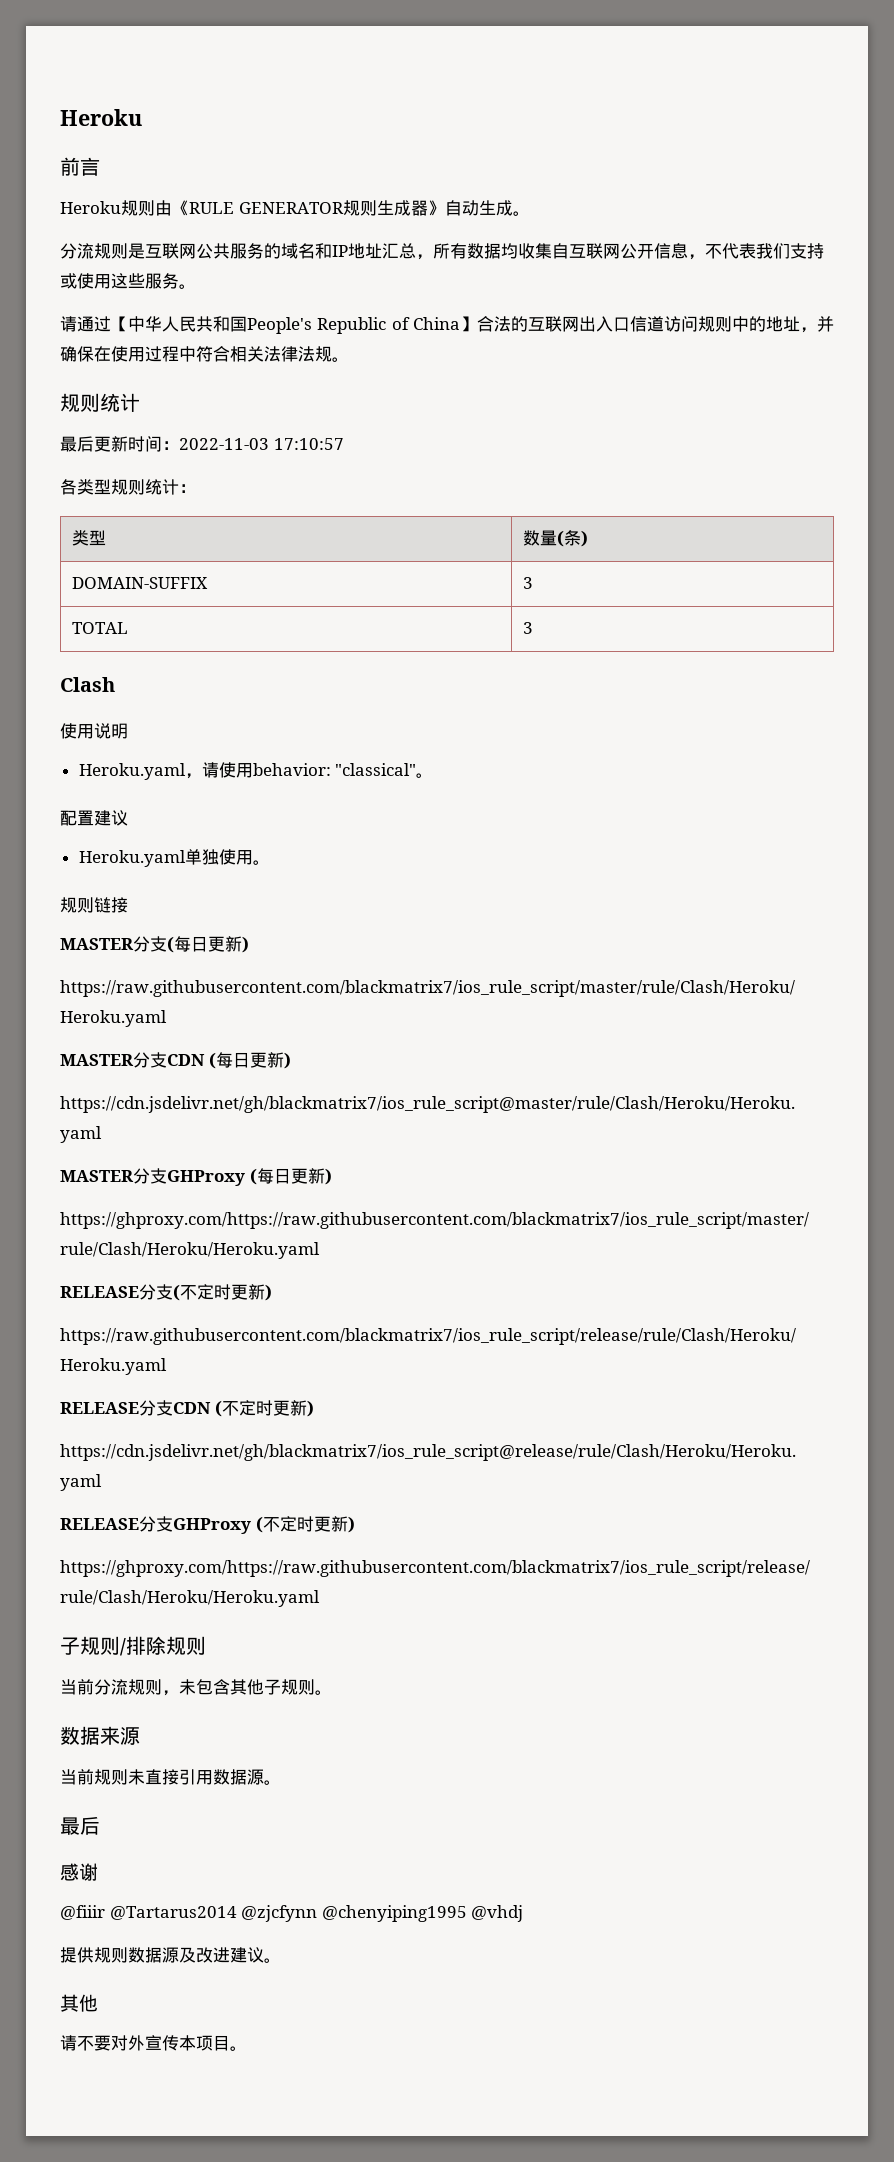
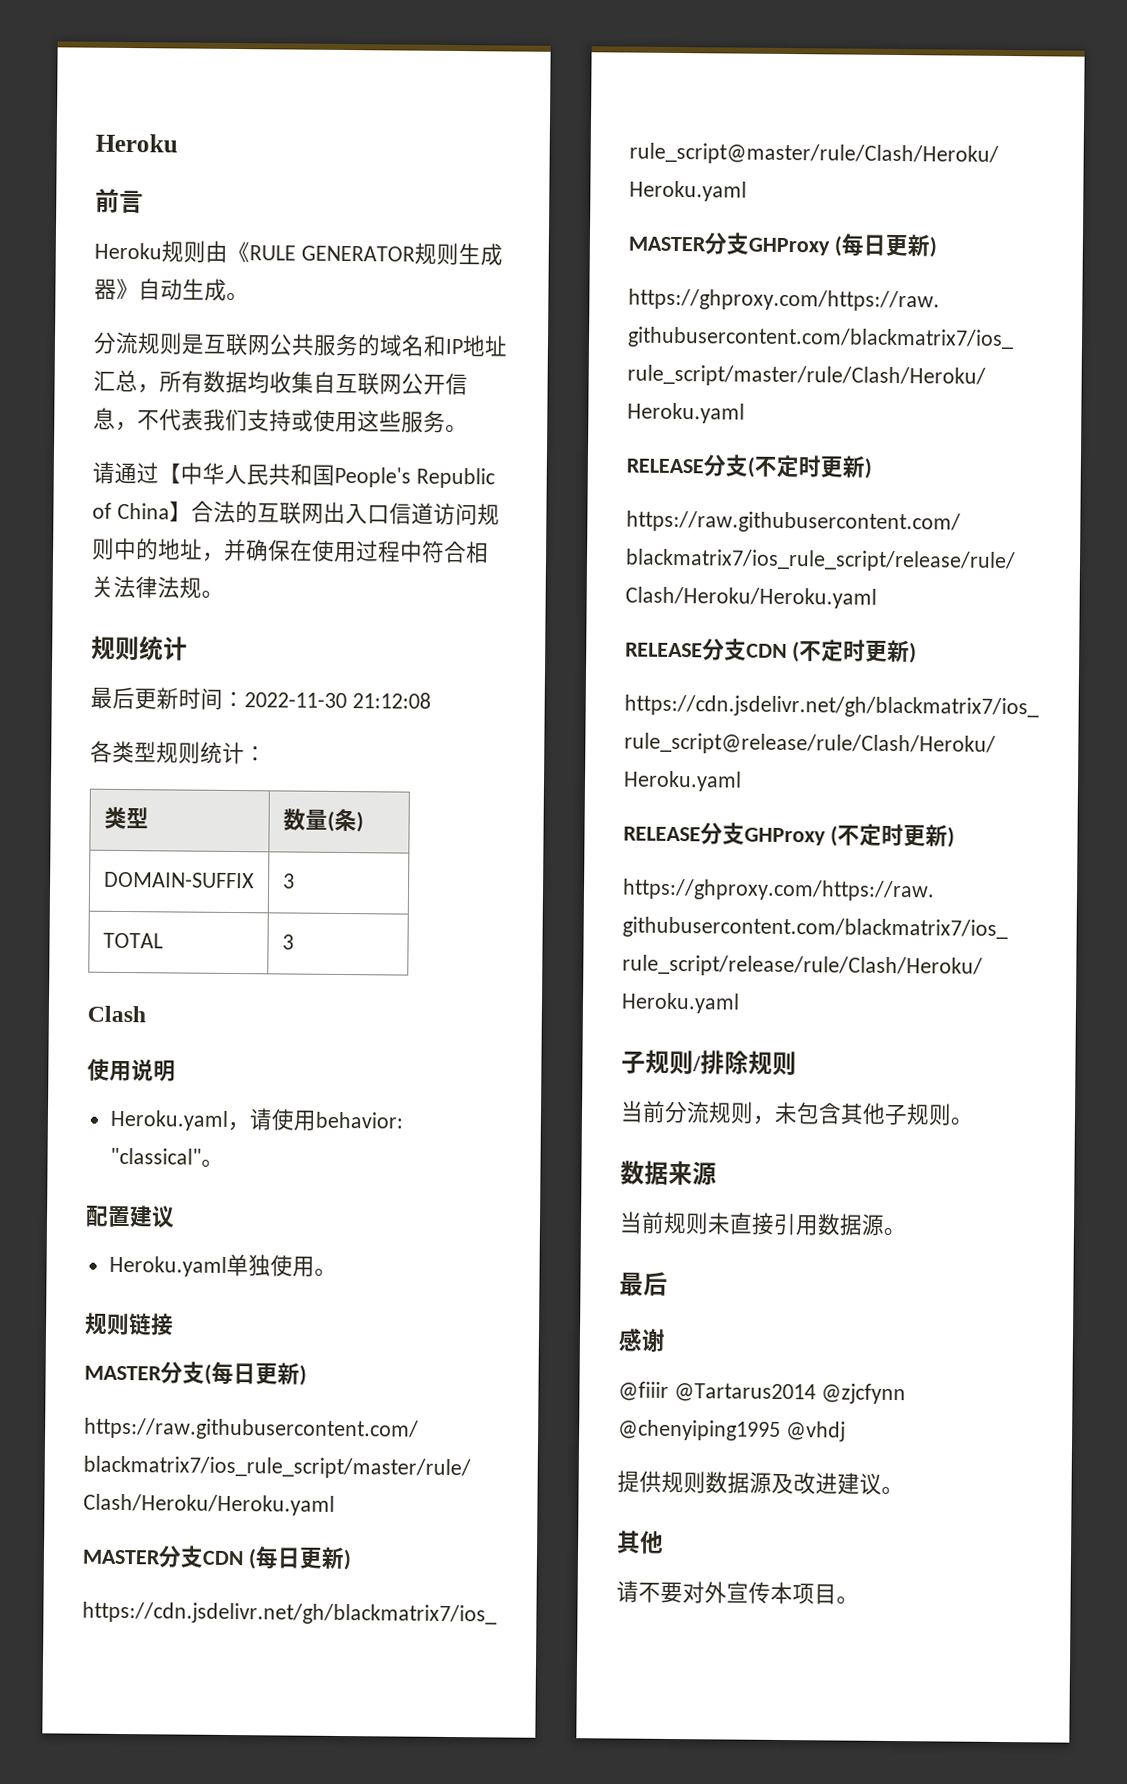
[179,438,344,450] 2022-11-03 17:10:57 -> [244,692,431,709] 2022-11-30 21:12:08

